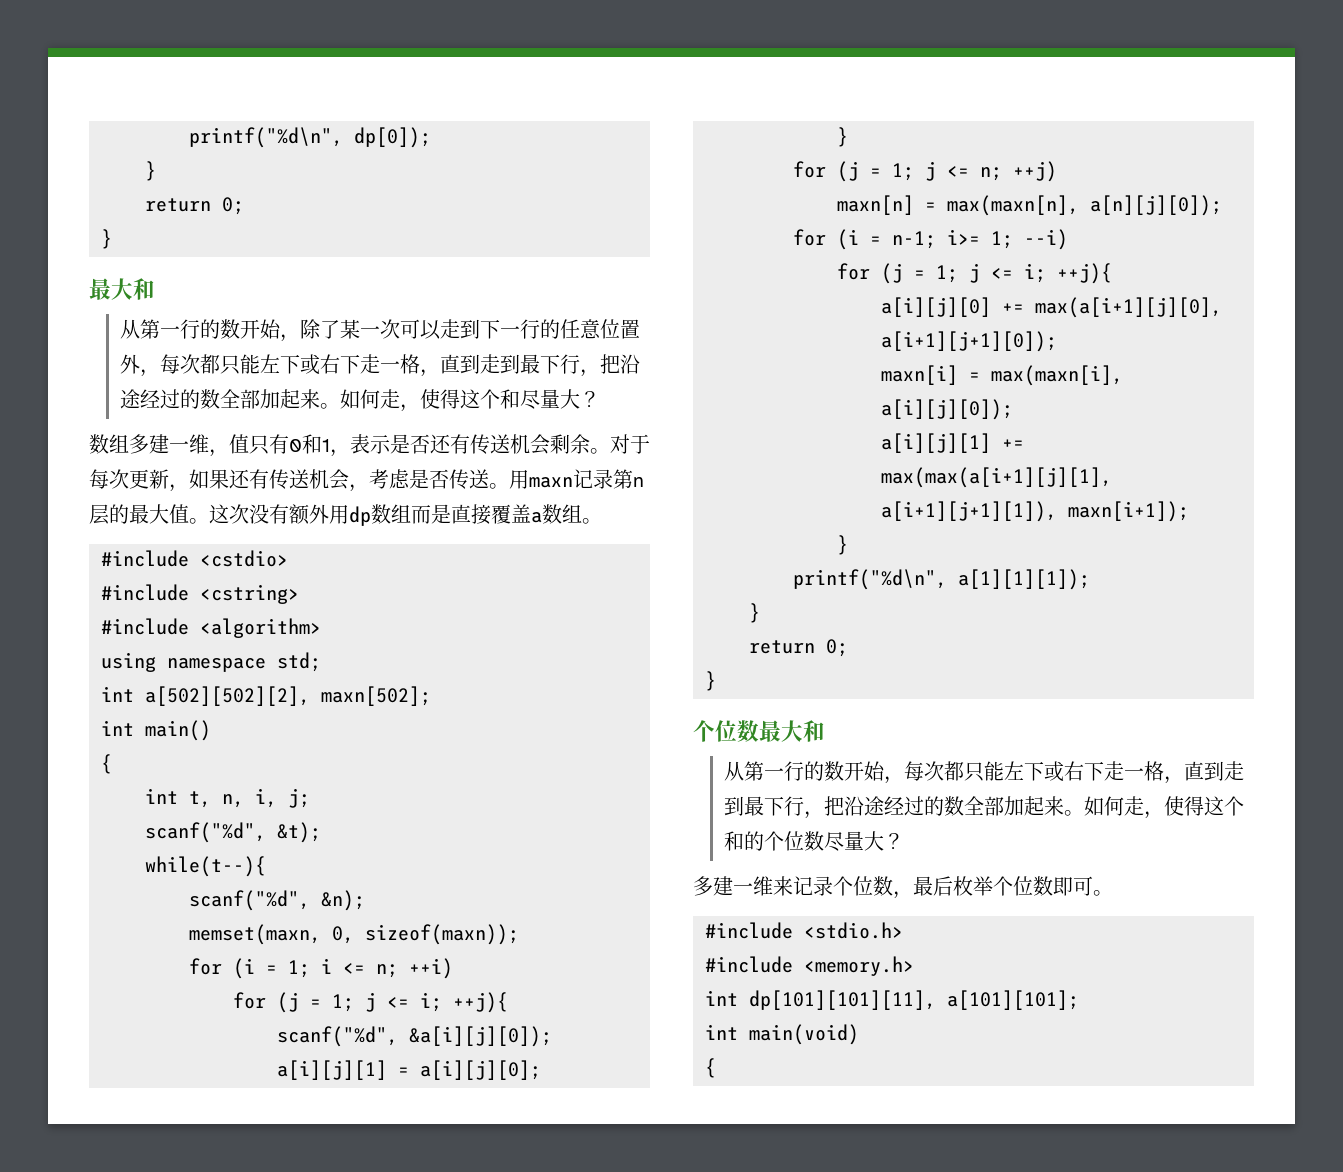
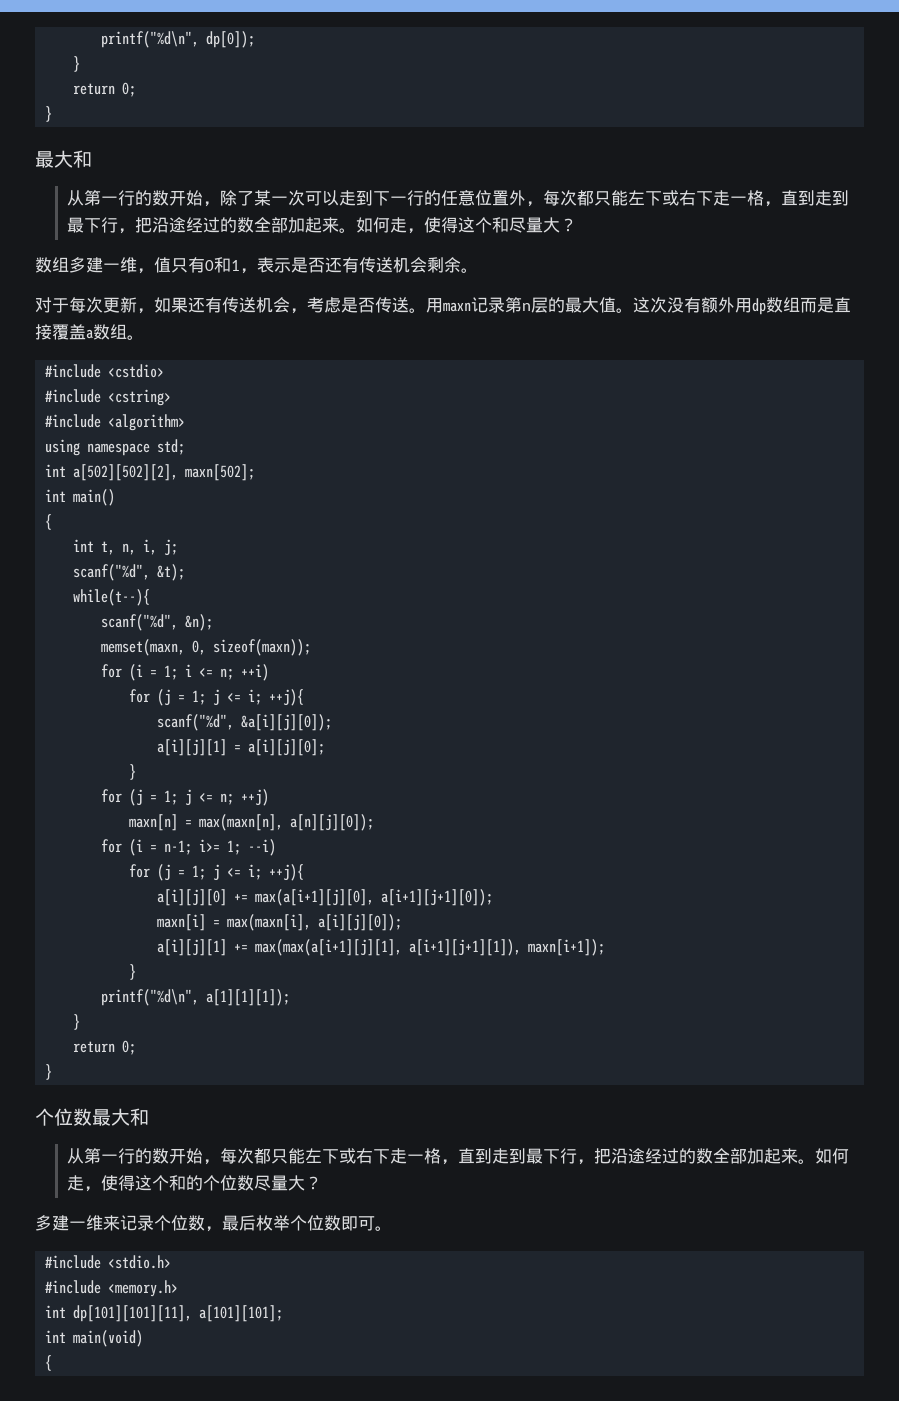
(610, 451) none -> (478, 270) //

